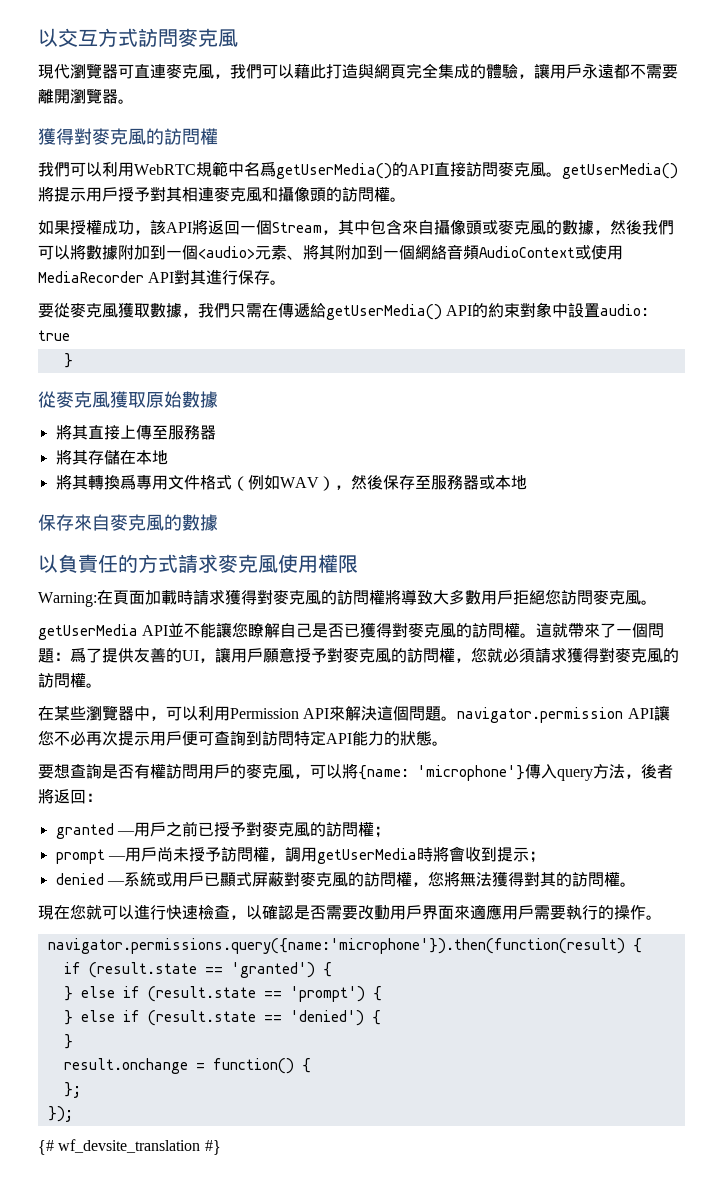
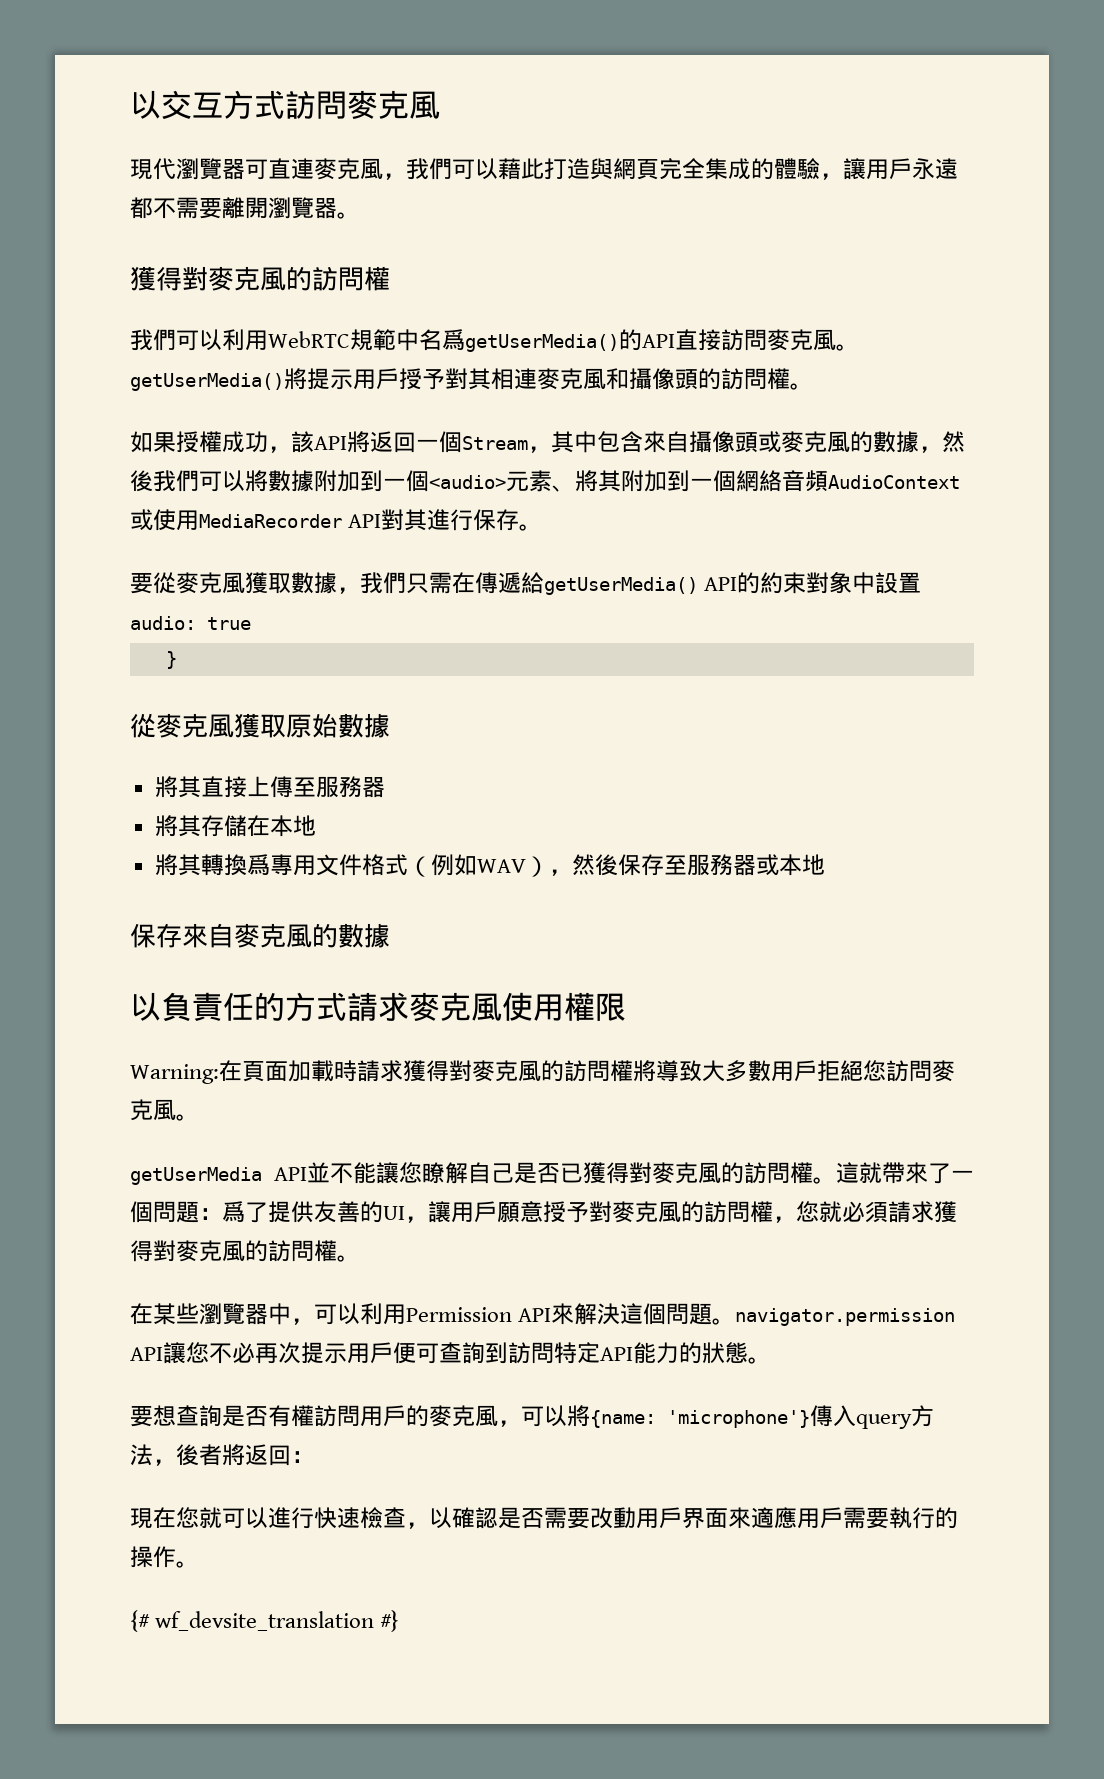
[55,821,390,839] [55,846,545,864] [55,871,636,887] // granted —用戶之前已授予對麥克風的訪問權； // prompt —用戶尚未授予訪問權，調用getUserMedia時將會收到提示； // denied —系統或用戶已顯式屏蔽對麥克風的訪問權，您將無法獲得對其的訪問權。 -> (314, 1457) none
[47,938,642,954] [63,962,332,978] [63,986,382,1002] [63,1010,381,1026] [63,1034,73,1049] [63,1058,311,1074] [63,1082,81,1098] [47,1106,73,1122] // navigator.permissions.query({name:'microphone'}).then(function(result) { // if (result.state == 'granted') { // } else if (result.state == 'prompt') { // } else if (result.state == 'denied') { // } // result.onchange = function() { // }; // }); -> (199, 1564) none

